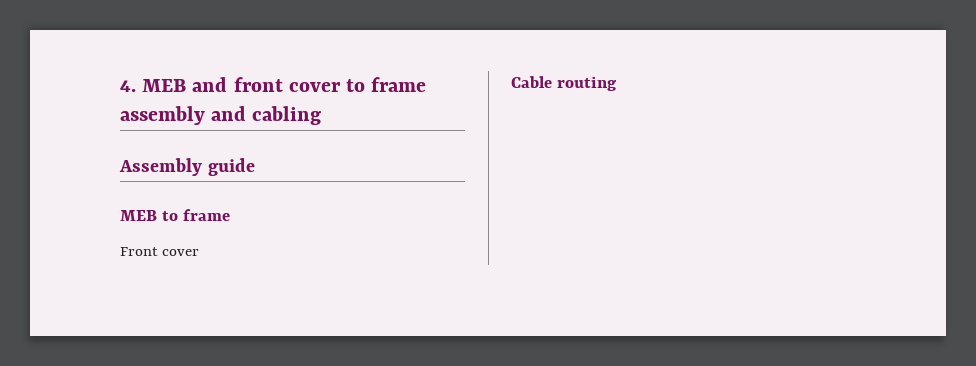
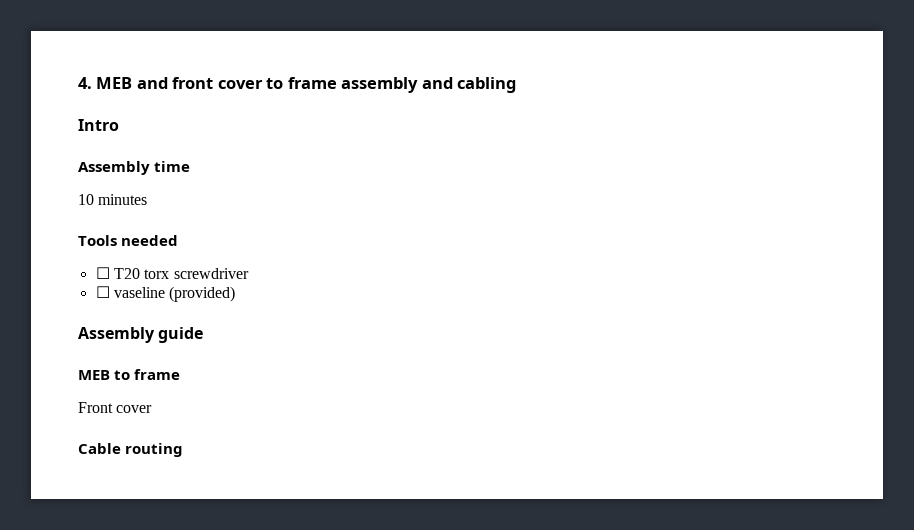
(322, 115) none -> [78,119,119,131] [78,161,191,175] [78,194,148,205] [78,235,179,246] [95,267,249,279] [95,286,236,302] // Intro // Assembly time // 10 minutes // Tools needed // ☐ T20 torx screwdriver // ☐ vaseline (provided)

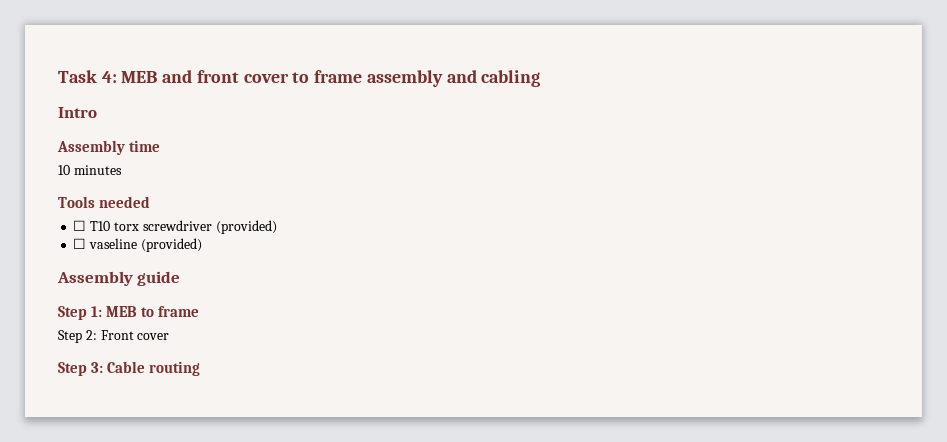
[78,77,92,89] 4. -> [58,70,117,83] Task 4:
[113,268,140,279] T20 -> [90,221,111,231] T10
(249, 273) none -> [215,220,277,234] (provided)
(204, 335) none -> [58,306,103,320] Step 1:
(181, 374) none -> [58,330,97,343] Step 2:
(153, 409) none -> [58,362,104,376] Step 3:

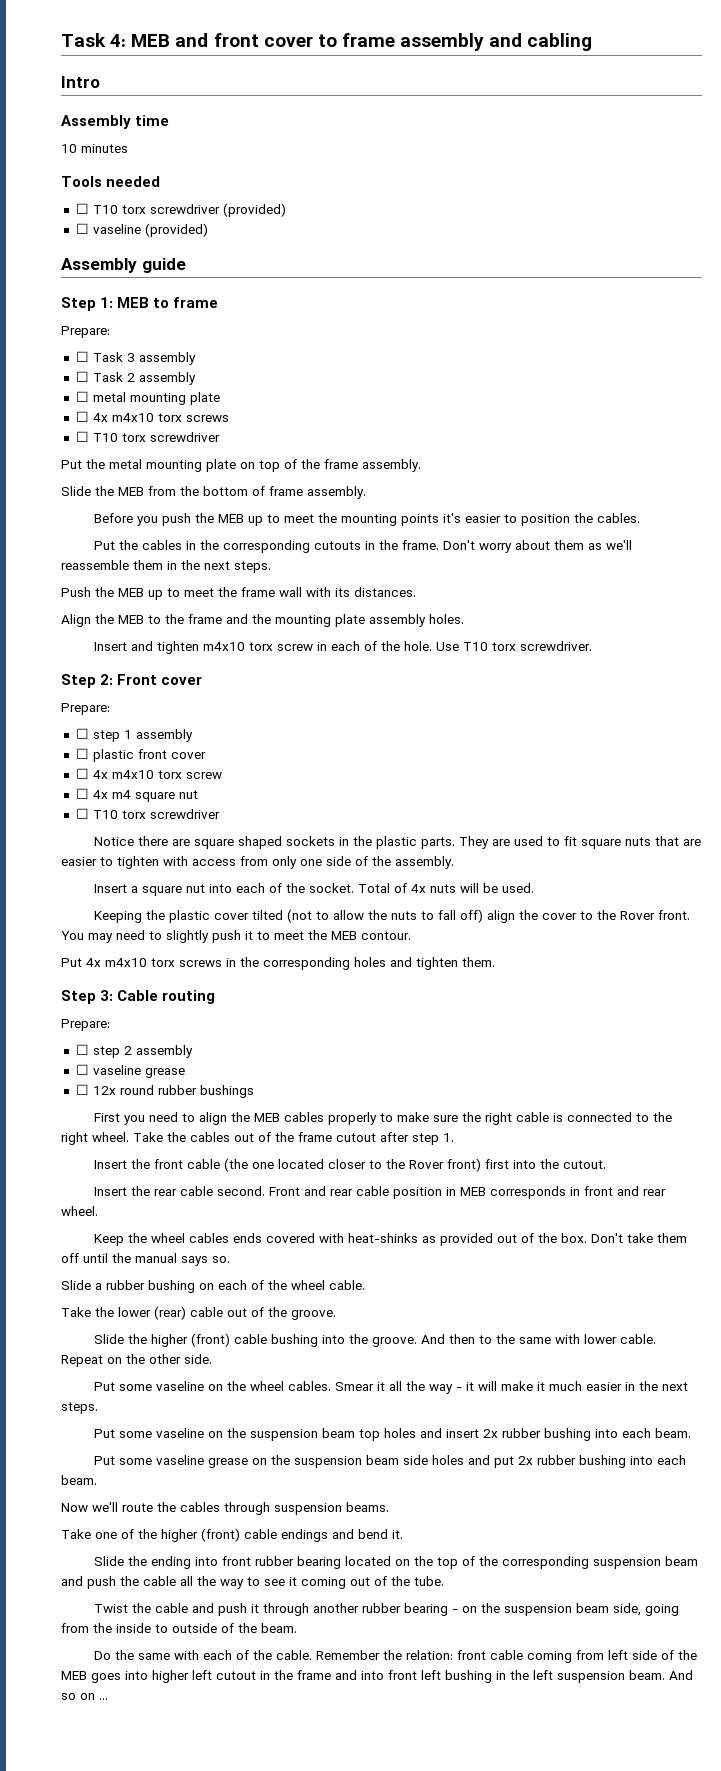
[58,330,170,343] [58,361,201,376] Step 2: Front cover // Step 3: Cable routing -> [61,326,110,338] [75,351,196,365] [75,371,196,385] [75,391,220,405] [75,411,229,422] [75,431,220,442] [61,459,421,472] [61,486,366,499] [94,513,641,526] [94,540,633,553] [61,560,271,573] [61,587,416,600] [61,614,464,627] [94,641,593,654] [61,674,203,688] [61,703,110,715] [75,728,193,742] [75,748,206,762] [75,768,222,779] [75,788,198,802] [75,808,220,819] [94,836,702,849] [61,856,454,869] [94,883,535,896] [94,909,691,923] [61,930,411,943] [61,957,495,970] [61,990,216,1004] [61,1019,110,1031] [75,1044,193,1058] [75,1064,185,1078] [75,1084,254,1098] [94,1112,673,1125] [61,1132,454,1145] [94,1158,607,1172] [94,1186,667,1199] [61,1206,98,1216] [94,1233,688,1246] [61,1253,230,1266] [61,1280,365,1293] [61,1306,336,1320] [94,1333,657,1347] [61,1354,212,1367] [94,1381,689,1394] [61,1402,98,1414] [94,1428,692,1441] [94,1455,687,1468] [61,1475,97,1485] [61,1502,389,1515] [61,1528,403,1542] [94,1556,699,1569] [61,1576,444,1589] [94,1603,680,1616] [61,1623,297,1633] [94,1650,698,1663] [61,1670,693,1683] [61,1693,108,1700] Prepare: // ☐ Task 3 assembly // ☐ Task 2 assembly // ☐ metal mounting plate // ☐ 4x m4x10 torx screws // ☐ T10 torx screwdriver // Put the metal mounting plate on top of the frame assembly. // Slide the MEB from the bottom of frame assembly. // Before you push the MEB up to meet the mounting points it's easier to position the cables. // Put the cables in the corresponding cutouts in the frame. Don't worry about them as we'll reassemble them in the next steps. // Push the MEB up to meet the frame wall with its distances. // Align the MEB to the frame and the mounting plate assembly holes. // Insert and tighten m4x10 torx screw in each of the hole. Use T10 torx screwdriver. // Step 2: Front cover // Prepare: // ☐ step 1 assembly // ☐ plastic front cover // ☐ 4x m4x10 torx screw // ☐ 4x m4 square nut // ☐ T10 torx screwdriver // Notice there are square shaped sockets in the plastic parts. They are used to fit square nuts that are easier to tighten with access from only one side of the assembly. // Insert a square nut into each of the socket. Total of 4x nuts will be used. // Keeping the plastic cover tilted (not to allow the nuts to fall off) align the cover to the Rover front. You may need to slightly push it to meet the MEB contour. // Put 4x m4x10 torx screws in the corresponding holes and tighten them. // Step 3: Cable routing // Prepare: // ☐ step 2 assembly // ☐ vaseline grease // ☐ 12x round rubber bushings // First you need to align the MEB cables properly to make sure the right cable is connected to the right wheel. Take the cables out of the frame cutout after step 1. // Insert the front cable (the one located closer to the Rover front) first into the cutout. // Insert the rear cable second. Front and rear cable position in MEB corresponds in front and rear wheel. // Keep the wheel cables ends covered with heat-shinks as provided out of the box. Don't take them off until the manual says so. // Slide a rubber bushing on each of the wheel cable. // Take the lower (rear) cable out of the groove. // Slide the higher (front) cable bushing into the groove. And then to the same with lower cable. Repeat on the other side. // Put some vaseline on the wheel cables. Smear it all the way - it will make it much easier in the next steps. // Put some vaseline on the suspension beam top holes and insert 2x rubber bushing into each beam. // Put some vaseline grease on the suspension beam side holes and put 2x rubber bushing into each beam. // Now we'll route the cables through suspension beams. // Take one of the higher (front) cable endings and bend it. // Slide the ending into front rubber bearing located on the top of the corresponding suspension beam and push the cable all the way to see it coming out of the tube. // Twist the cable and push it through another rubber bearing - on the suspension beam side, going from the inside to outside of the beam. // Do the same with each of the cable. Remember the relation: front cable coming from left side of the MEB goes into higher left cutout in the frame and into front left bushing in the left suspension beam. And so on ...

